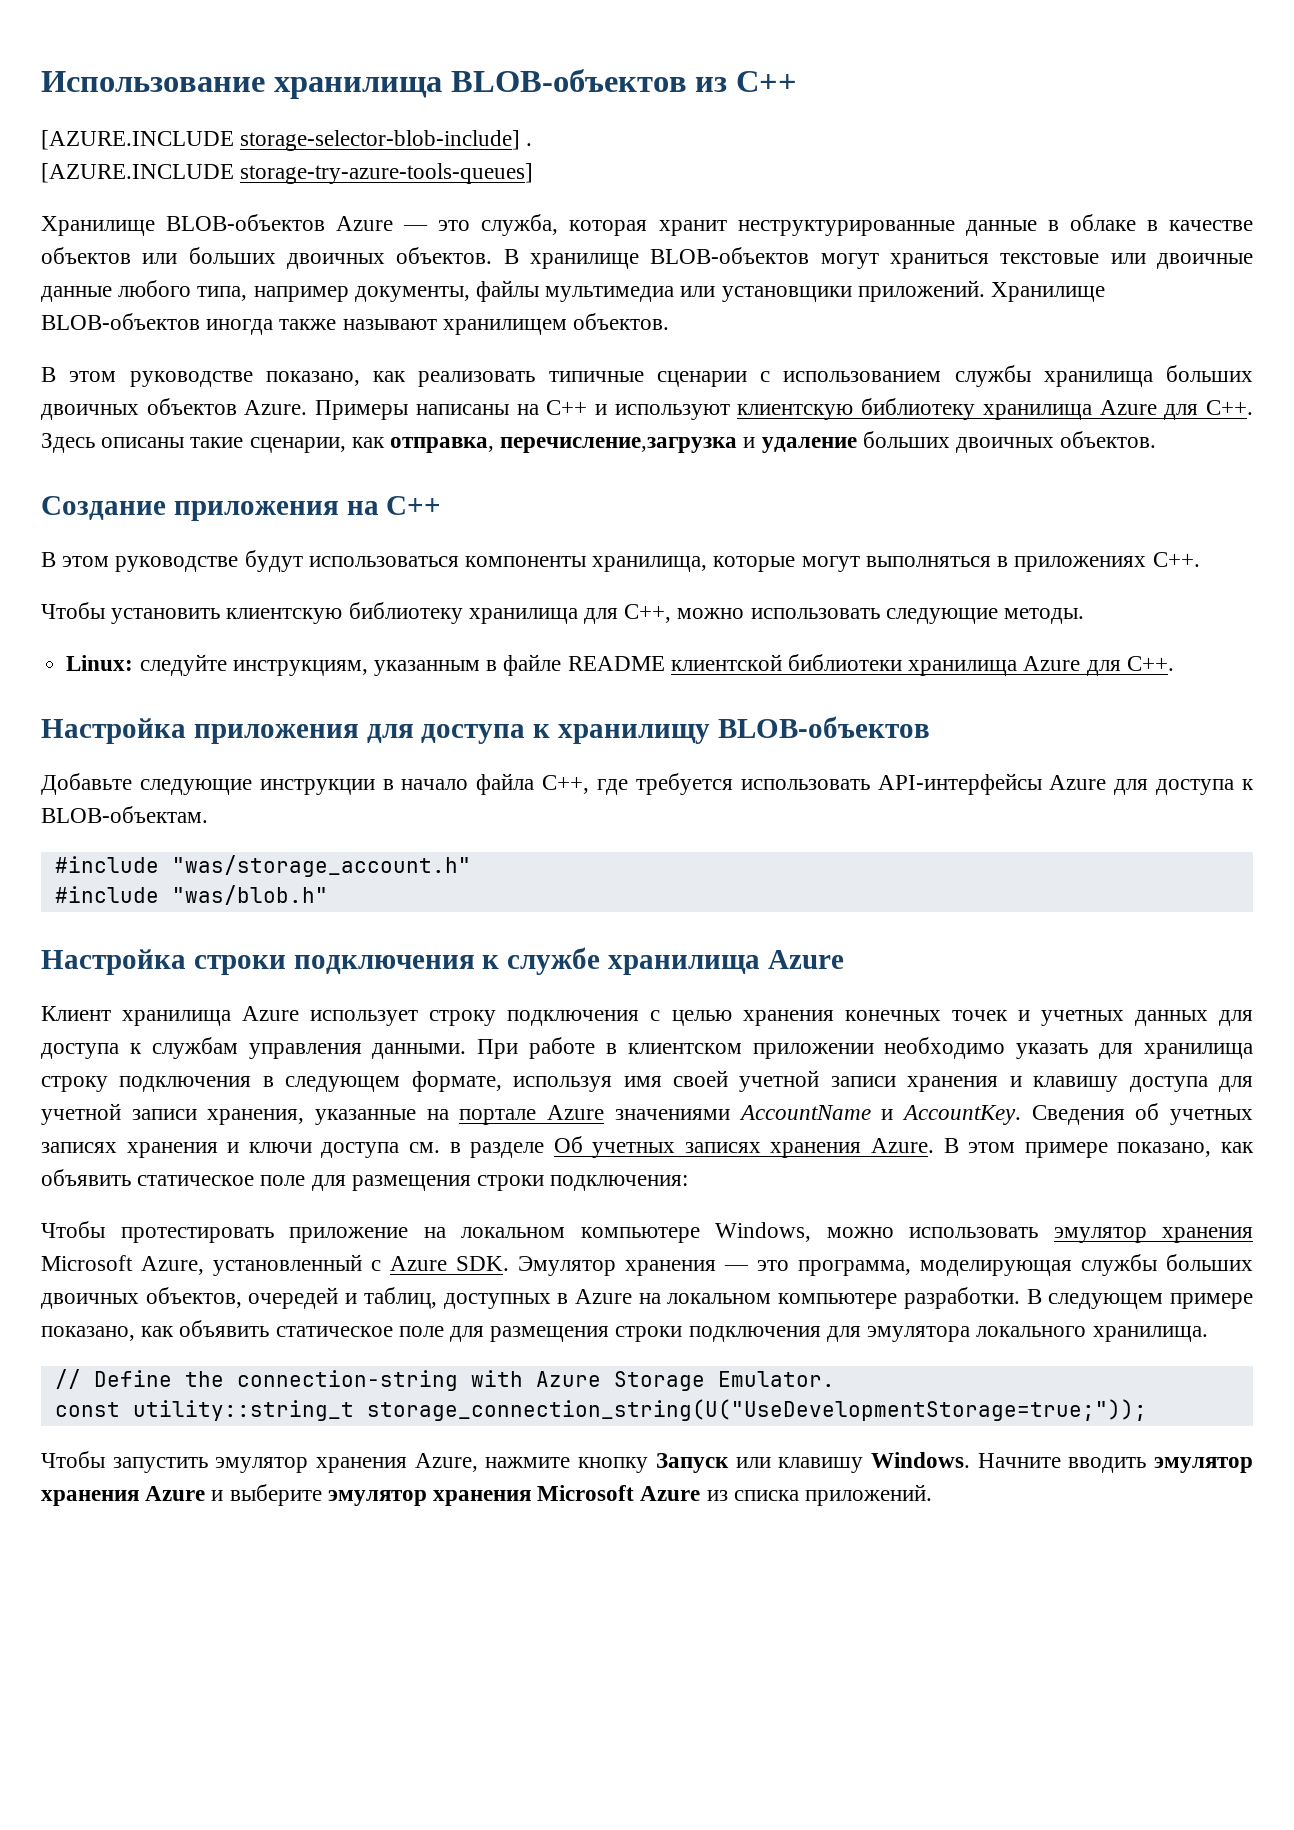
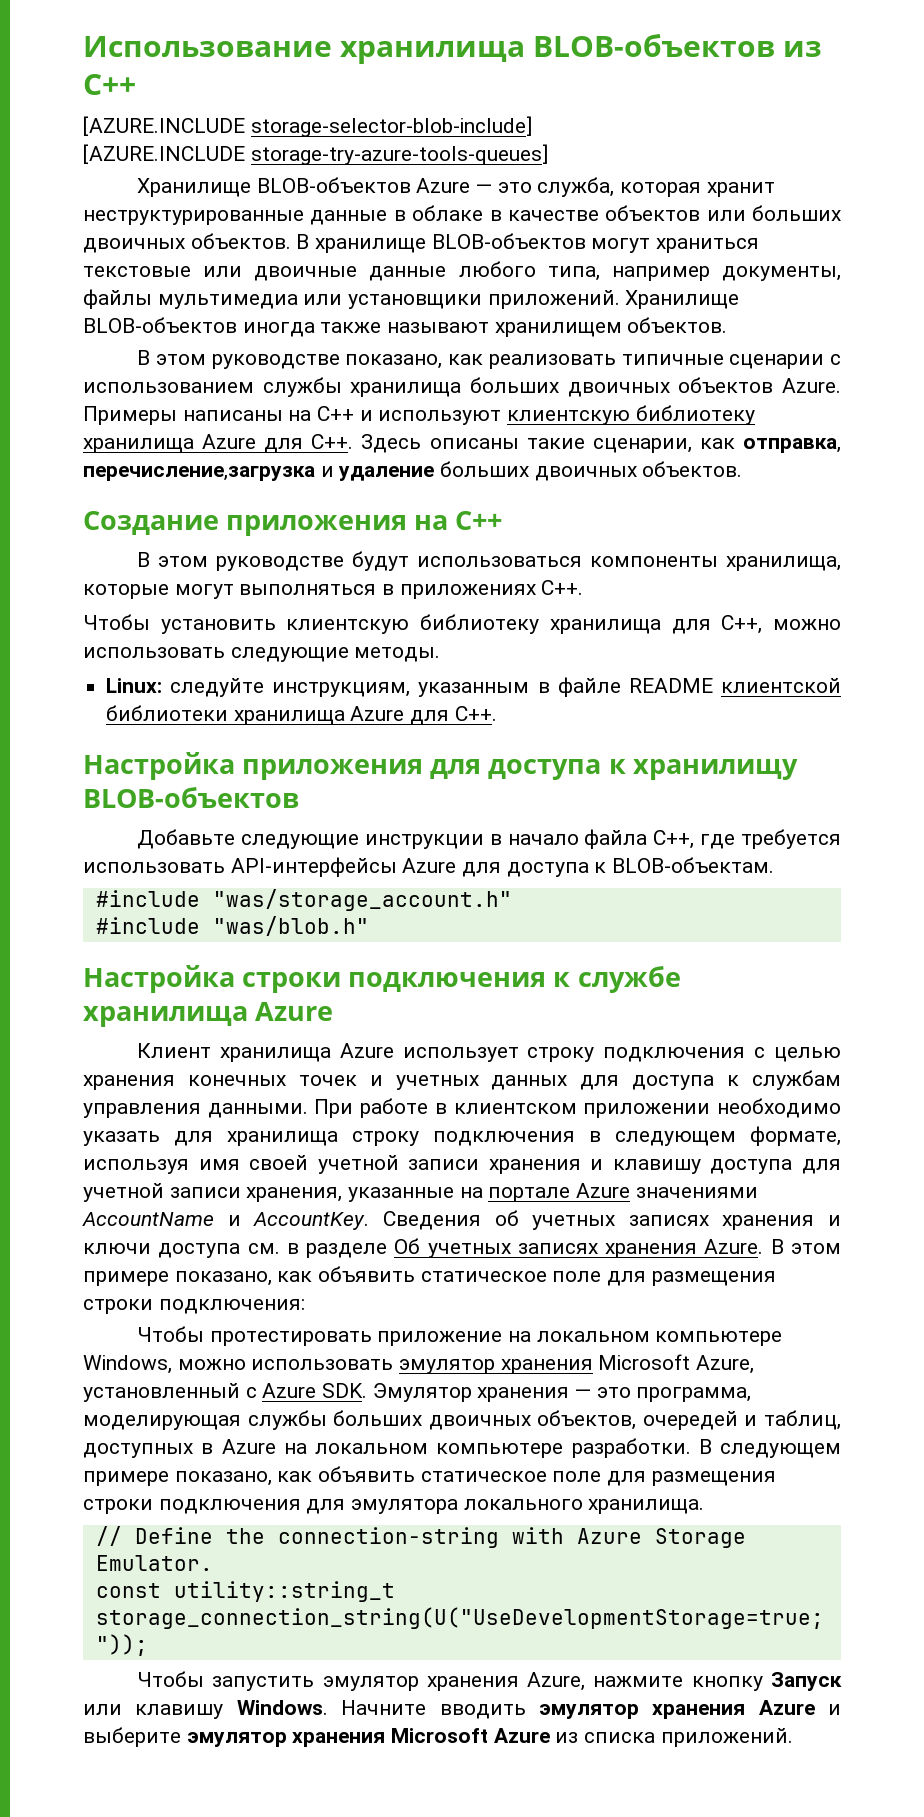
[526,143,533,146] . -> (532, 126) none

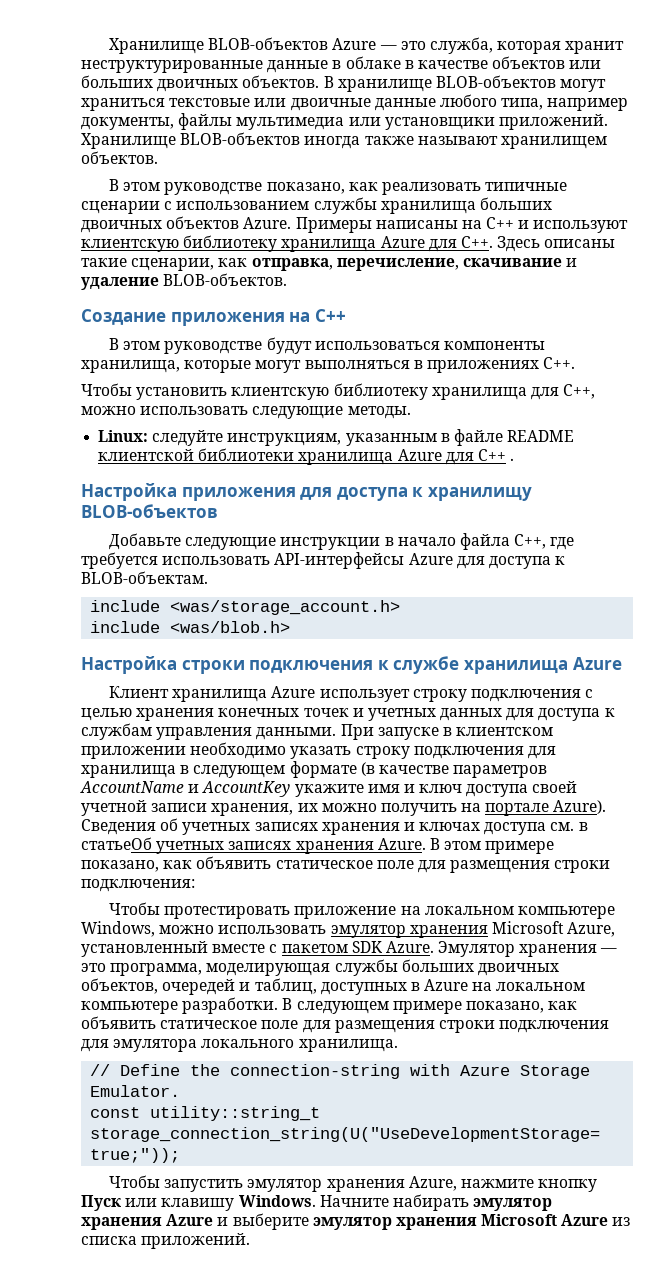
[83,34,822,64] [83,74,136,95] [83,116,532,137] [83,144,548,165] Использование хранилища BLOB-объектов из C++ // [AZURE.INCLUDE storage-selector-blob-include] // [AZURE.INCLUDE storage-try-azure-tools-queues] // -> (109, 46) none
[83,461,743,481] перечисление,загрузка и удаление больших двоичных объектов. -> [336,258,578,271] [81,273,288,290] перечисление, скачивание и удаление BLOB-объектов.
[454,706,497,721] C++. -> [477,449,515,461] C++ .
[95,889,512,911] [95,916,369,936] #include "was/storage_account.h" // #include "was/blob.h" -> [90,600,401,615] [90,621,291,633] include <was/storage_account.h> // include <was/blob.h>
[360,1098,429,1118] работе -> [377,727,439,740] запуске
[174,1126,841,1146] [83,1155,841,1174] [83,1183,758,1202] [82,1212,370,1230] для хранилища строку подключения в следующем формате, используя имя своей учетной записи хранения и клавишу доступа для учетной записи хранения, указанные на портале Azure значениями AccountName и AccountKey. -> [355,746,556,759] [81,761,548,778] [80,781,578,797] [81,800,607,816] строку подключения для хранилища в следующем формате (в качестве параметров AccountName и AccountKey укажите имя и ключ доступа своей учетной записи хранения, их можно получить на портале Azure).
[83,1243,151,1254] ключи -> [419,822,481,831] ключах
[306,1238,421,1258] разделе Об -> [81,837,152,850] статьеОб
[245,1383,368,1398] с Azure SDK. -> [212,941,434,953] вместе с пакетом SDK Azure.
[771,1672,842,1691] Запуск -> [81,1195,121,1211] Пуск
[439,1704,526,1719] вводить -> [392,1194,469,1211] набирать

